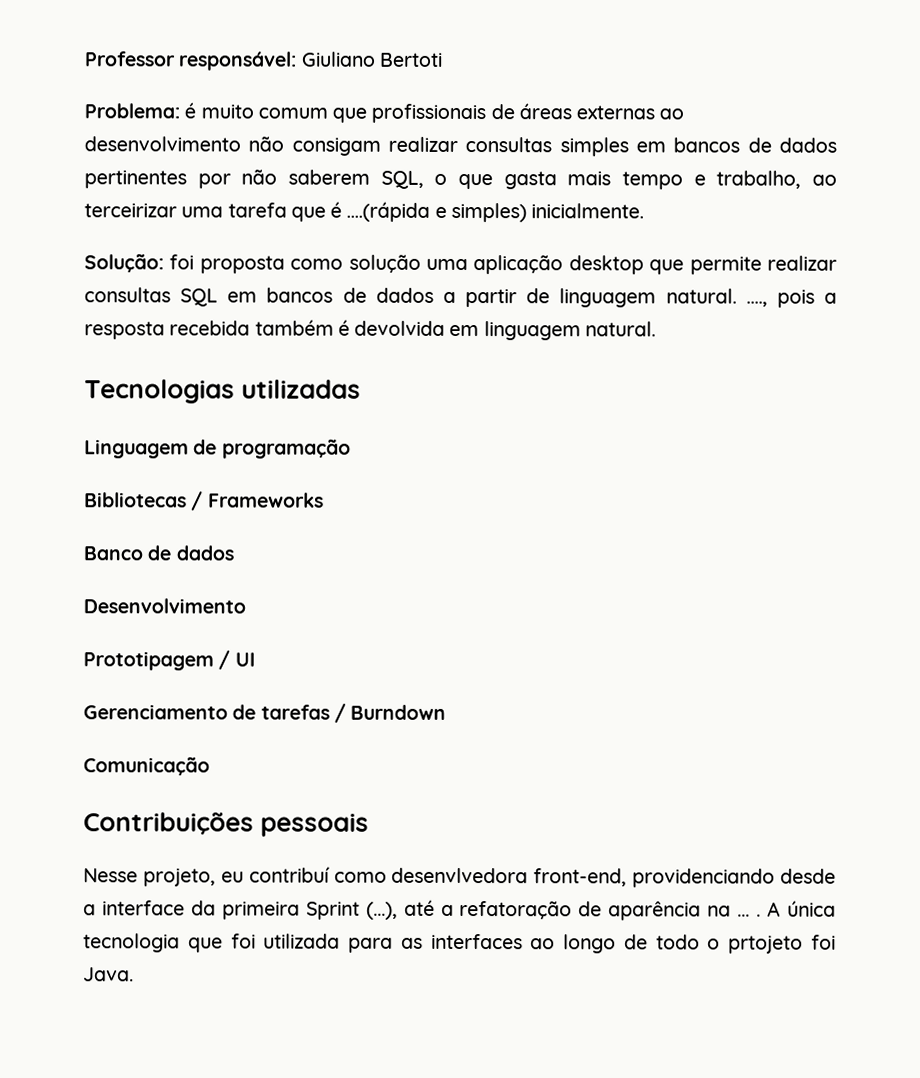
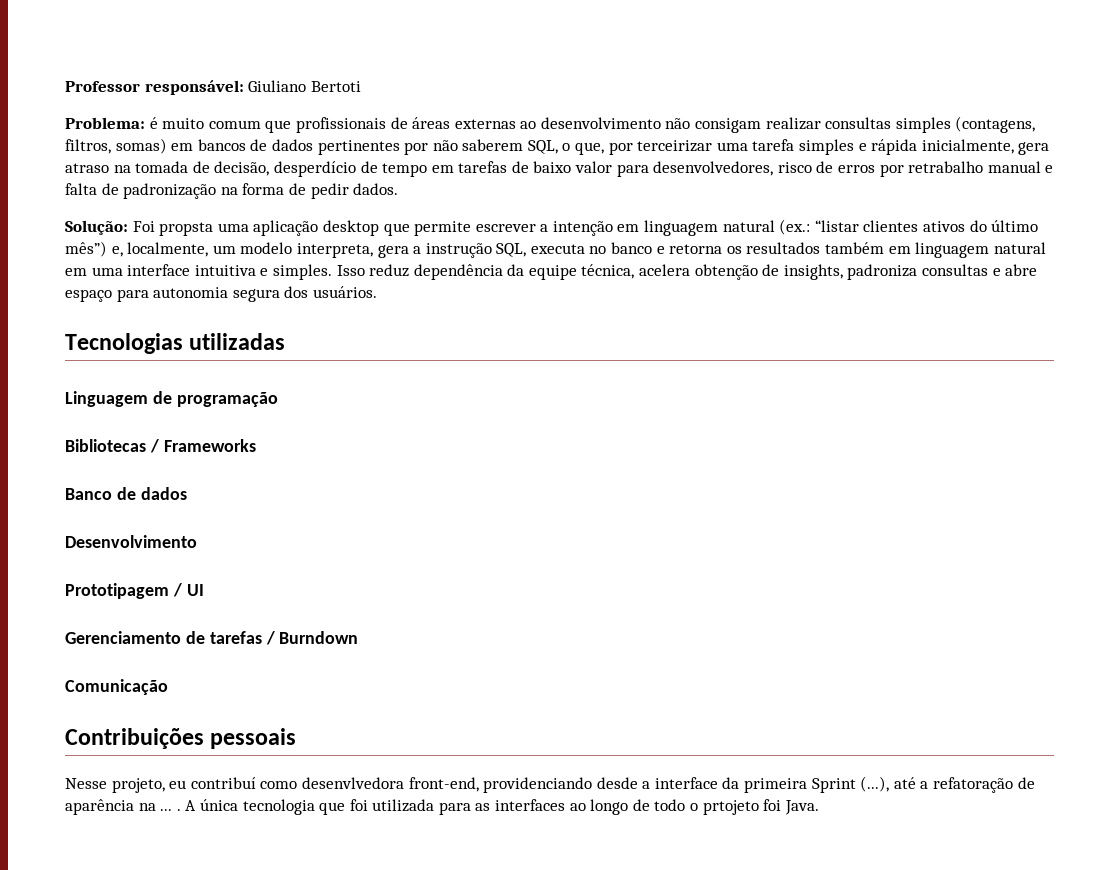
(629, 147) none -> [955,116,1036,133] [65,138,167,154] (contagens, filtros, somas)
[458,170,837,190] [84,201,645,223] [84,253,421,274] que gasta mais tempo e trabalho, ao terceirizar uma tarefa que é ....(rápida e simples) inicialmente. // Solução: foi proposta como solução -> [575,139,1050,155] [65,161,1054,177] [65,183,399,199] [65,220,214,236] que, por terceirizar uma tarefa simples e rápida inicialmente, gera atraso na tomada de decisão, desperdício de tempo em tarefas de baixo valor para desenvolvedores, risco de erros por retrabalho manual e falta de padronização na forma de pedir dados. // Solução: Foi propsta
[766,255,837,271] [84,287,837,308] [84,319,656,341] realizar consultas SQL em bancos de dados a partir de linguagem natural. ...., pois a resposta recebida também é devolvida em linguagem natural. -> [475,219,1039,236] [65,241,1046,258] [65,264,1038,280] [65,286,377,302] escrever a intenção em linguagem natural (ex.: “listar clientes ativos do último mês”) e, localmente, um modelo interpreta, gera a instrução SQL, executa no banco e retorna os resultados também em linguagem natural em uma interface intuitiva e simples. Isso reduz dependência da equipe técnica, acelera obtenção de insights, padroniza consultas e abre espaço para autonomia segura dos usuários.

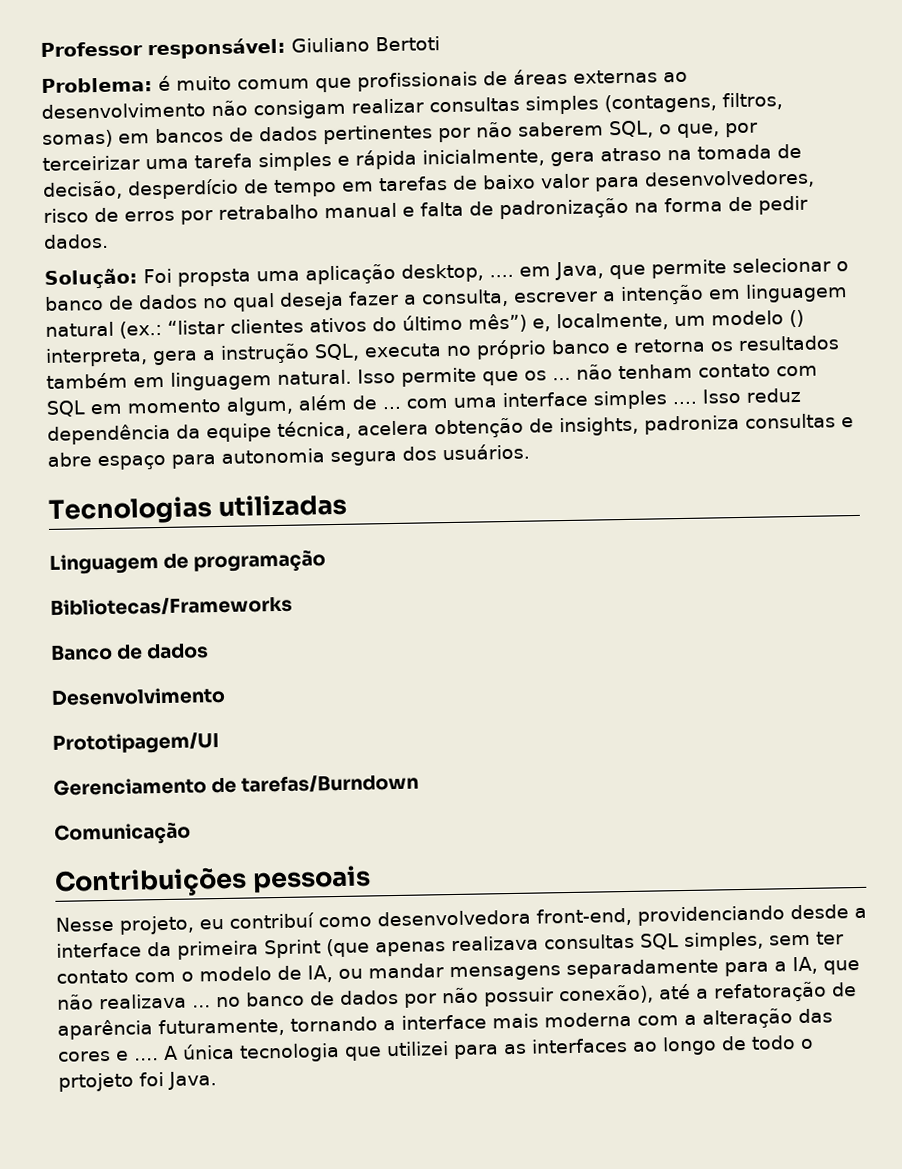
[322,220,472,236] desktop que permite -> [400,257,849,283] [44,288,509,312] desktop, .... em Java, que permite selecionar o banco de dados no qual deseja fazer a consulta,
(293, 248) none -> [789,309,804,328] ()
(607, 250) none -> [476,339,547,360] próprio
[993,242,1046,254] [65,264,332,280] natural em uma interface intuitiva e simples. -> [277,363,818,387] [46,390,697,417] natural. Isso permite que os ... não tenham contato com SQL em momento algum, além de ... com uma interface simples ....
[65,439,256,453] Bibliotecas / Frameworks -> [50,595,293,617] Bibliotecas/Frameworks
[65,583,204,599] Prototipagem / UI -> [52,732,219,755] Prototipagem/UI
[209,631,359,645] tarefas / Burndown -> [241,773,420,794] tarefas/Burndown
[301,777,404,789] desenvlvedora -> [377,909,531,927] desenvolvedora
[860,776,890,792] (...), -> [326,931,844,958] [56,956,860,984] [57,984,654,1010] (que apenas realizava consultas SQL simples, sem ter contato com o modelo de IA, ou mandar mensagens separadamente para a IA, que não realizava ... no banco de dados por não possuir conexão),
[138,803,181,811] na ... . -> [158,1008,833,1038] [58,1050,159,1062] futuramente, tornando a interface mais moderna com a alteração das cores e ....
[349,799,435,812] foi utilizada -> [386,1041,449,1057] utilizei

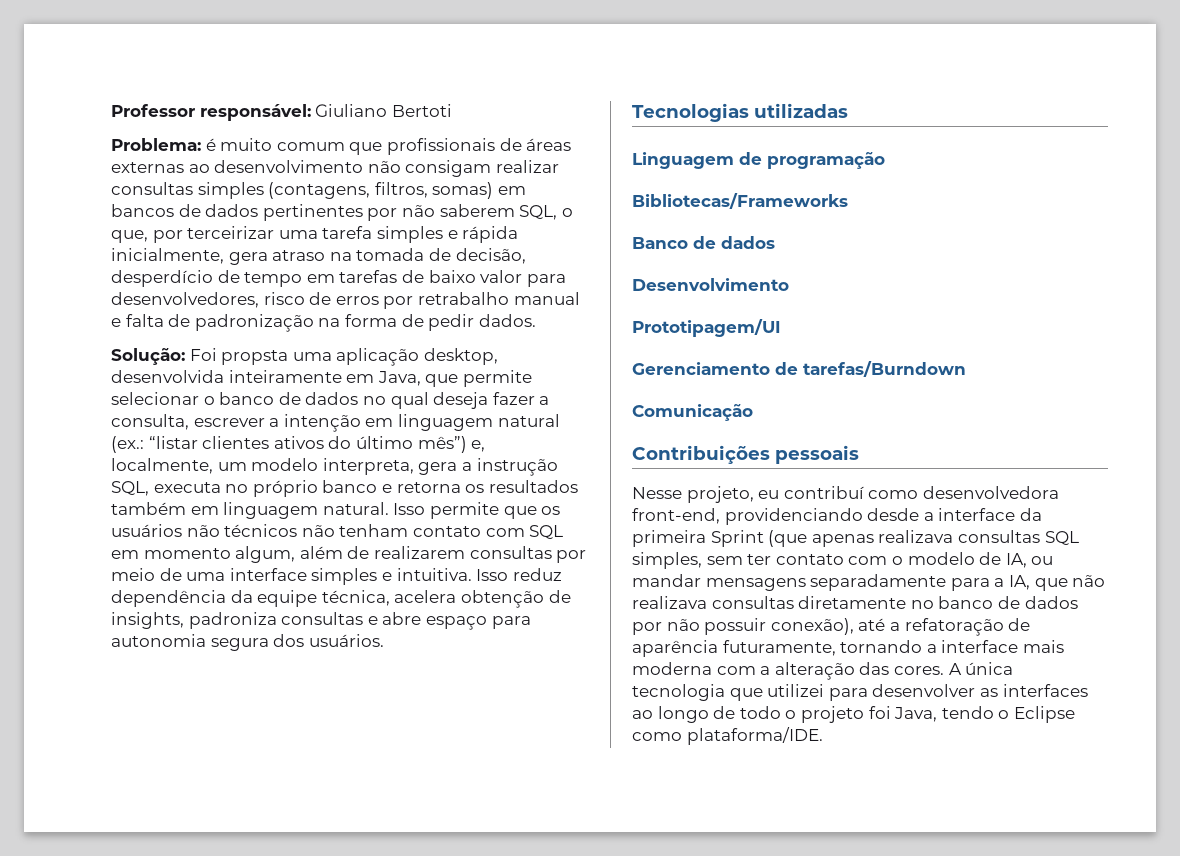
[488,274,514,278] .... -> [111,370,342,383] desenvolvida inteiramente
[789,309,804,328] () -> (319, 464) none
[552,377,571,381] ... -> [111,524,298,537] usuários não técnicos
[382,398,448,410] ... com -> [373,546,587,563] [111,568,182,581] realizarem consultas por meio de
[672,401,697,405] .... -> [381,568,472,581] e intuitiva.
[192,1005,211,1008] ... -> [711,596,907,609] consultas diretamente
[58,1050,159,1062] cores e .... -> [893,666,944,675] cores.
(499, 1052) none -> [872,684,976,697] desenvolver
[58,1071,217,1092] prtojeto foi Java. -> [800,706,1075,723] [632,727,823,745] projeto foi Java, tendo o Eclipse como plataforma/IDE.

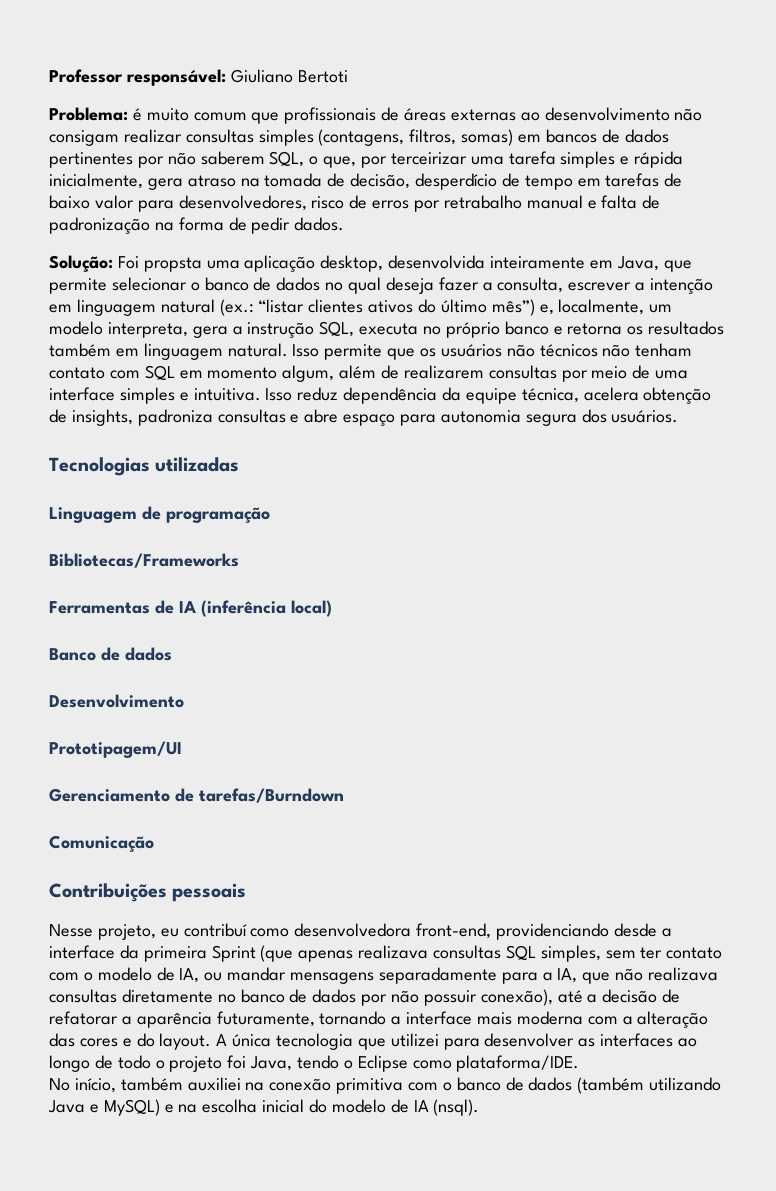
(848, 201) none -> [49,600,332,617] // Ferramentas de IA (inferência local)
[904,618,1031,636] refatoração de -> [602,989,681,1003] [49,1011,132,1025] decisão de refatorar a
[893,666,944,675] cores. -> [79,1033,212,1050] cores e do layout.
(823, 736) none -> [49,1077,722,1094] [48,1099,480,1116] // No início, também auxiliei na conexão primitiva com o banco de dados (também utilizando Java e MySQL) e na escolha inicial do modelo de IA (nsql).

